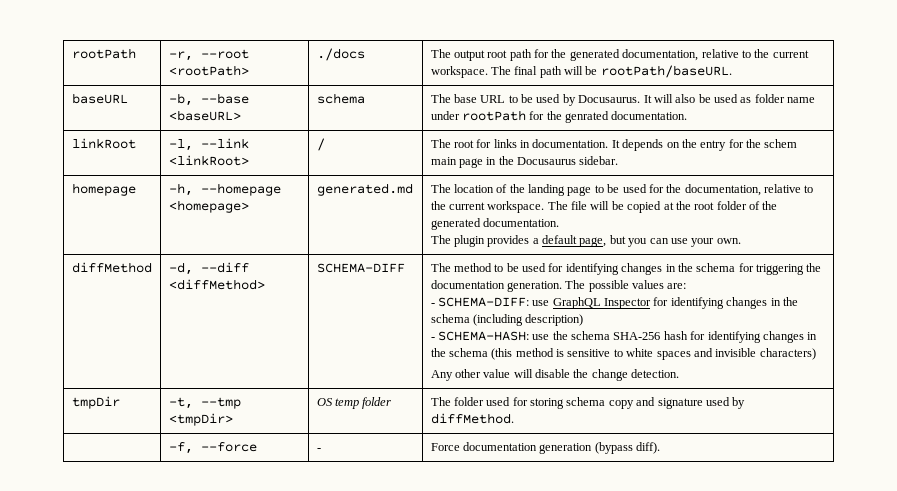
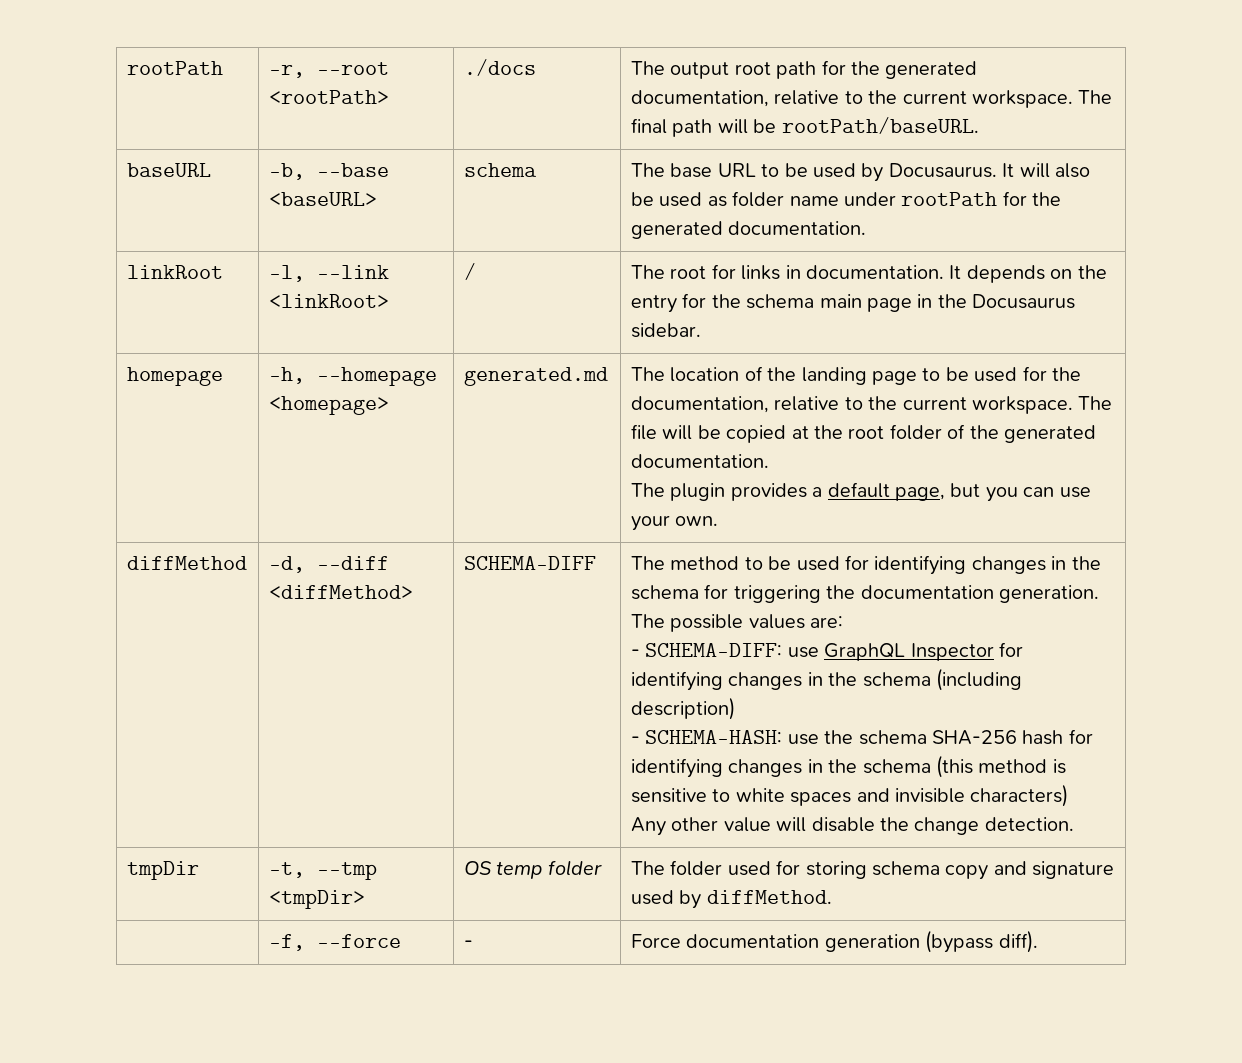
[564,111,609,123] genrated -> [630,221,723,239] generated
[764,139,798,148] schem -> [746,294,815,309] schema

